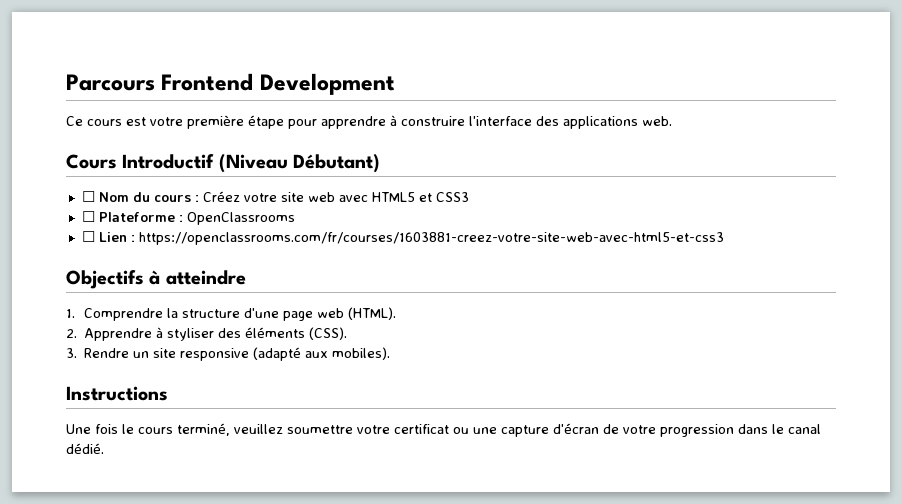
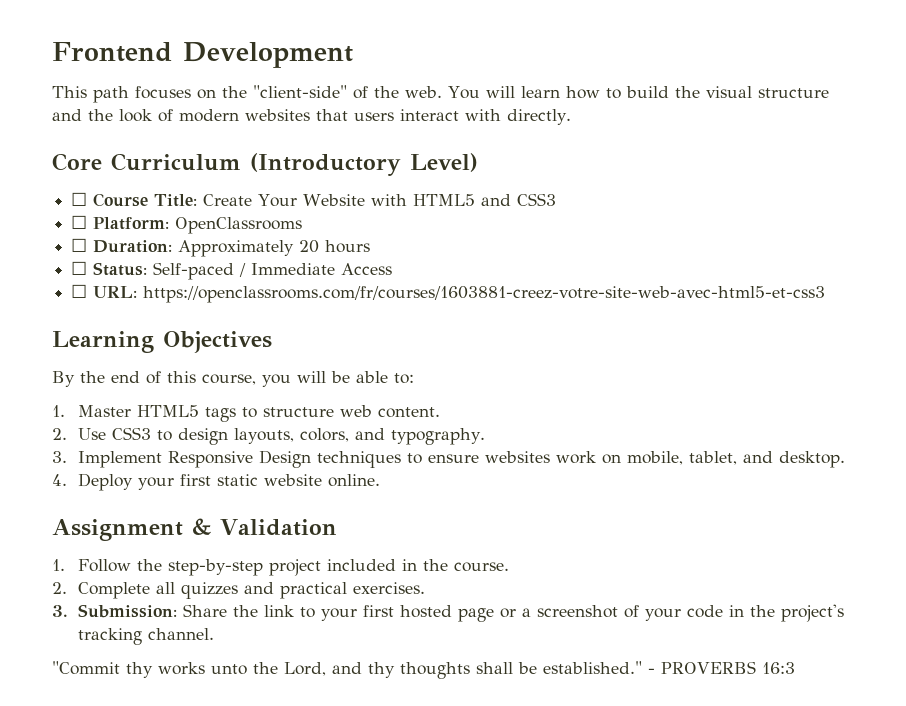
[66,74,155,91] Parcours -> (52, 52) none
[66,115,672,129] [66,154,381,173] [81,191,432,202] Ce cours est votre première étape pour apprendre à construire l'interface des applications web. // Cours Introductif (Niveau Débutant) // ☐ Nom du cours : Créez votre site web avec HTML5 et -> [52,85,829,103] [52,109,571,125] [52,153,478,176] [71,192,512,207] This path focuses on the "client-side" of the web. You will learn how to build the visual structure and the look of modern websites that users interact with directly. // Core Curriculum (Introductory Level) // ☐ Course Title: Create Your Website with HTML5 and
[98,212,183,222] Plateforme : -> [93,217,170,230] Platform:
[98,232,724,245] [66,270,246,289] [66,307,397,321] [66,327,348,341] [66,347,391,361] [66,386,168,401] [66,423,821,437] [66,443,104,454] Lien : https://openclassrooms.com/fr/courses/1603881-creez-votre-site-web-avec-html5-et-css3 // Objectifs à atteindre // 1. Comprendre la structure d'une page web (HTML). // 2. Apprendre à styliser des éléments (CSS). // 3. Rendre un site responsive (adapté aux mobiles). // Instructions // Une fois le cours terminé, veuillez soumettre votre certificat ou une capture d'écran de votre progression dans le canal dédié. -> [93,240,371,257] [71,261,393,280] [71,284,826,303] [52,331,272,353] [52,371,414,387] [52,405,440,422] [52,427,485,445] [52,450,845,468] [52,473,380,491] [52,518,337,541] [52,559,509,576] [52,582,425,599] [52,604,844,622] [77,628,214,645] [52,661,795,679] Duration: Approximately 20 hours // ☐ Status: Self-paced / Immediate Access // ☐ URL: https://openclassrooms.com/fr/courses/1603881-creez-votre-site-web-avec-html5-et-css3 // Learning Objectives // By the end of this course, you will be able to: // 1. Master HTML5 tags to structure web content. // 2. Use CSS3 to design layouts, colors, and typography. // 3. Implement Responsive Design techniques to ensure websites work on mobile, tablet, and desktop. // 4. Deploy your first static website online. // Assignment & Validation // 1. Follow the step-by-step project included in the course. // 2. Complete all quizzes and practical exercises. // 3. Submission: Share the link to your first hosted page or a screenshot of your code in the project's tracking channel. // "Commit thy works unto the Lord, and thy thoughts shall be established." - PROVERBS 16:3

